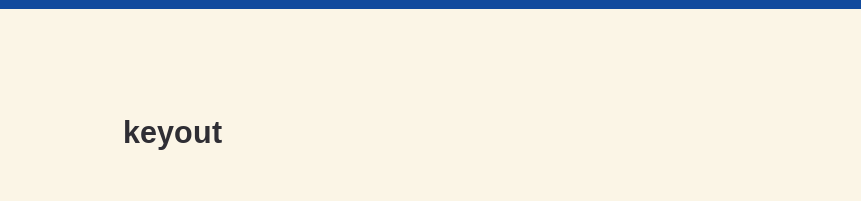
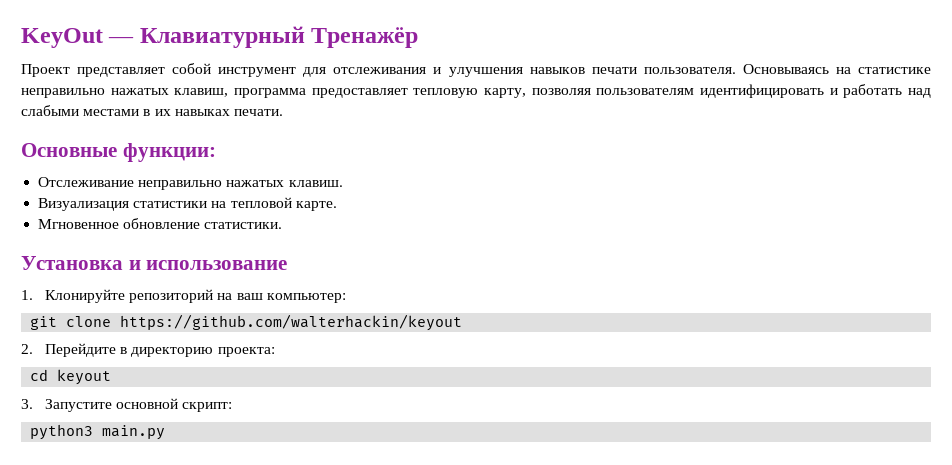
[123,120,222,150] keyout -> [21,26,419,48] [21,63,932,77] [21,84,931,98] [21,105,283,116] [21,143,216,162] [38,177,343,190] [38,197,337,211] [38,218,283,229] [21,256,288,270] [21,289,346,303] [30,314,463,331] [21,343,275,357] [30,369,112,385] [21,398,233,412] [30,424,166,440] KeyOut — Клавиатурный Тренажёр // Проект представляет собой инструмент для отслеживания и улучшения навыков печати пользователя. Основываясь на статистике неправильно нажатых клавиш, программа предоставляет тепловую карту, позволяя пользователям идентифицировать и работать над слабыми местами в их навыках печати. // Основные функции: // Отслеживание неправильно нажатых клавиш. // Визуализация статистики на тепловой карте. // Мгновенное обновление статистики. // Установка и использование // 1. Клонируйте репозиторий на ваш компьютер: // git clone https://github.com/walterhackin/keyout // 2. Перейдите в директорию проекта: // cd keyout // 3. Запустите основной скрипт: // python3 main.py

